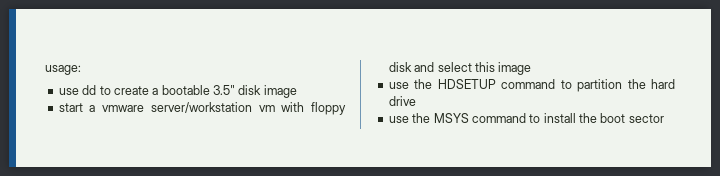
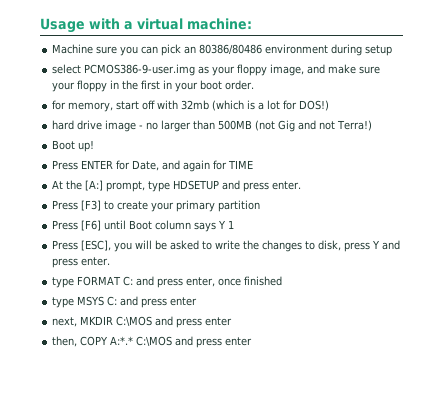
[45,65,81,75] [58,85,297,98] [58,102,346,115] [388,62,532,75] [388,79,675,92] [388,96,416,106] [388,113,664,123] usage: // use dd to create a bootable 3.5" disk image // start a vmware server/workstation vm with floppy disk and select this image // use the HDSETUP command to partition the hard drive // use the MSYS command to install the boot sector -> [40,18,252,33] [52,44,393,56] [52,64,381,76] [52,80,255,92] [52,100,330,112] [52,120,373,132] [52,140,95,152] [52,160,254,172] [52,180,302,192] [52,200,261,212] [52,220,235,232] [52,240,401,252] [52,257,111,268] [52,276,283,288] [52,296,198,308] [52,316,233,328] [52,336,253,348] Usage with a virtual machine: // Machine sure you can pick an 80386/80486 environment during setup // select PCMOS386-9-user.img as your floppy image, and make sure your floppy in the first in your boot order. // for memory, start off with 32mb (which is a lot for DOS!) // hard drive image - no larger than 500MB (not Gig and not Terra!) // Boot up! // Press ENTER for Date, and again for TIME // At the [A:] prompt, type HDSETUP and press enter. // Press [F3] to create your primary partition // Press [F6] until Boot column says Y 1 // Press [ESC], you will be asked to write the changes to disk, press Y and press enter. // type FORMAT C: and press enter, once finished // type MSYS C: and press enter // next, MKDIR C:\MOS and press enter // then, COPY A:*.* C:\MOS and press enter

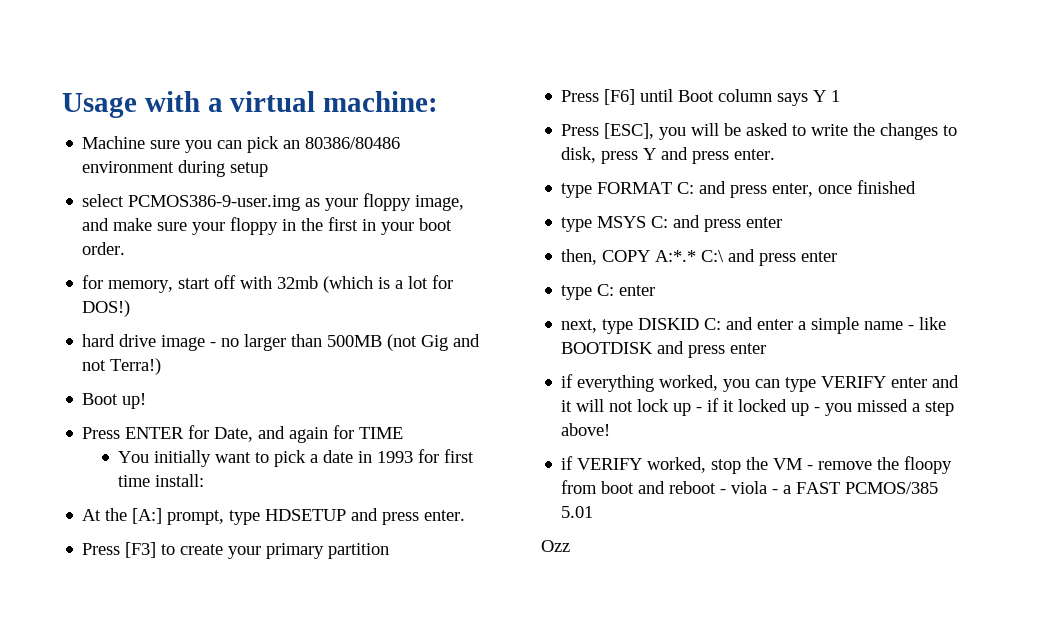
(254, 164) none -> [118,449,475,467] [118,474,205,487] // You initially want to pick a date in 1993 for first time install:
[52,316,233,328] [52,336,253,348] next, MKDIR C:\MOS and press enter // then, COPY A:*.* C:\MOS and press enter -> [561,249,838,266] [561,284,656,300] [561,317,947,334] [561,341,767,358] [561,374,960,392] [561,398,955,416] [561,423,611,436] [561,456,953,474] [561,480,939,494] [561,506,594,518] [541,540,570,552] then, COPY A:*.* C:\ and press enter // type C: enter // next, type DISKID C: and enter a simple name - like BOOTDISK and press enter // if everything worked, you can type VERIFY enter and it will not lock up - if it locked up - you missed a step above! // if VERIFY worked, stop the VM - remove the floopy from boot and reboot - viola - a FAST PCMOS/385 5.01 // Ozz

